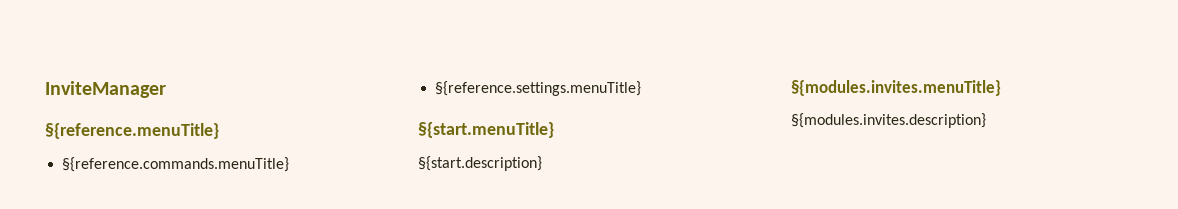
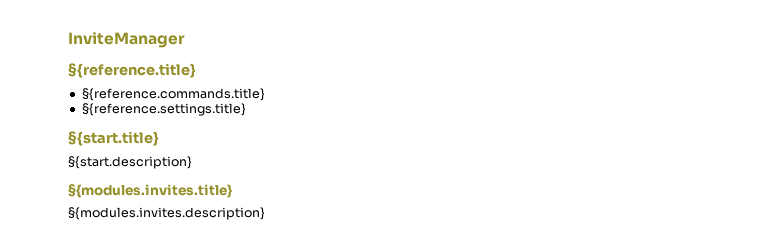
[45,123,219,139] [62,157,290,172] [435,81,642,96] [418,122,554,138] §{reference.menuTitle} // §{reference.commands.menuTitle} // §{reference.settings.menuTitle} // §{start.menuTitle} -> [68,63,196,78] [81,88,265,101] [81,103,246,116] [68,131,159,146] §{reference.title} // §{reference.commands.title} // §{reference.settings.title} // §{start.title}
[791,80,1001,96] §{modules.invites.menuTitle} -> [68,184,232,198] §{modules.invites.title}

